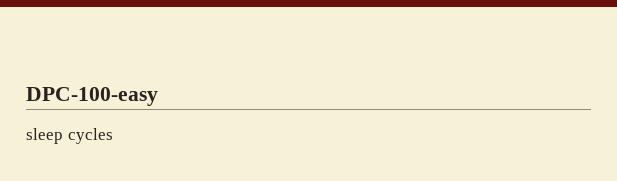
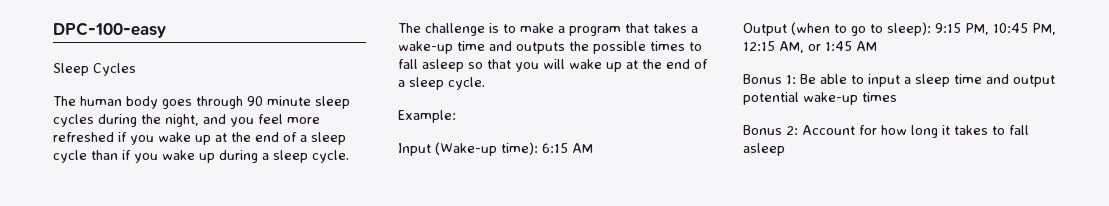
[26,128,113,144] sleep cycles -> [53,63,136,76] [53,96,350,109] [53,114,320,127] [53,132,346,145] [53,150,349,163] [398,23,698,36] [398,41,702,54] [398,59,708,72] [398,77,485,90] [398,110,456,123] [398,142,593,156] [743,22,1056,36] [743,41,877,53] [743,74,1055,87] [743,92,897,105] [743,125,1029,138] [743,143,785,156] Sleep Cycles // The human body goes through 90 minute sleep cycles during the night, and you feel more refreshed if you wake up at the end of a sleep cycle than if you wake up during a sleep cycle. The challenge is to make a program that takes a wake-up time and outputs the possible times to fall asleep so that you will wake up at the end of a sleep cycle. // Example: // Input (Wake-up time): 6:15 AM // Output (when to go to sleep): 9:15 PM, 10:45 PM, 12:15 AM, or 1:45 AM // Bonus 1: Be able to input a sleep time and output potential wake-up times // Bonus 2: Account for how long it takes to fall asleep

